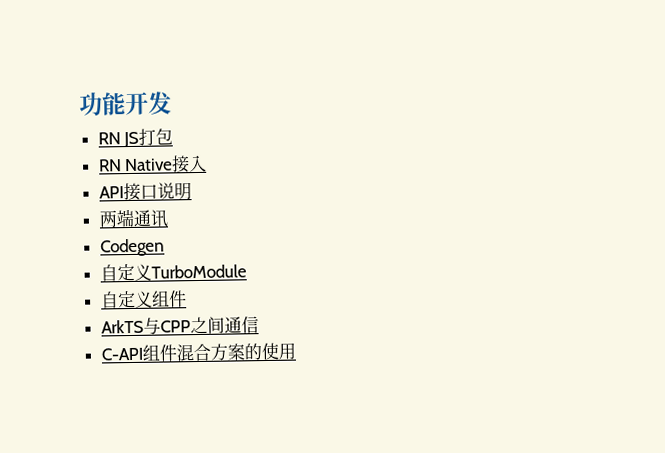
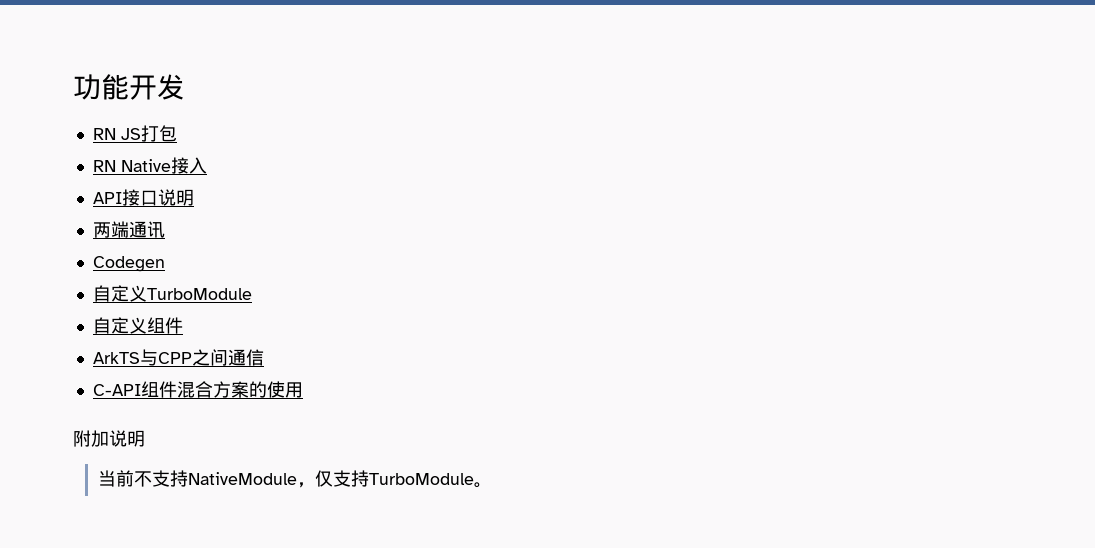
(296, 351) none -> [73,430,145,447] [97,470,492,488] // 附加说明 // 当前不支持NativeModule，仅支持TurboModule。

